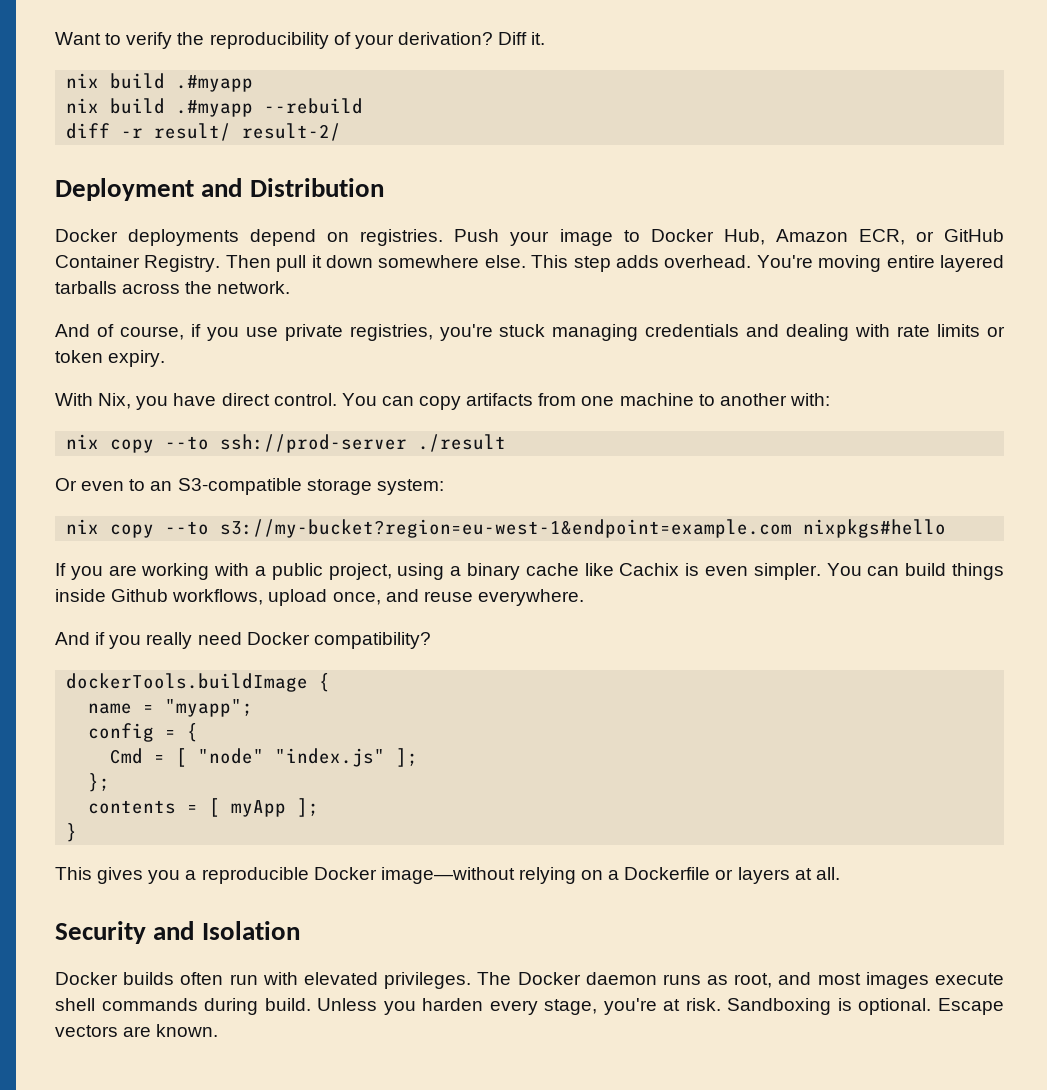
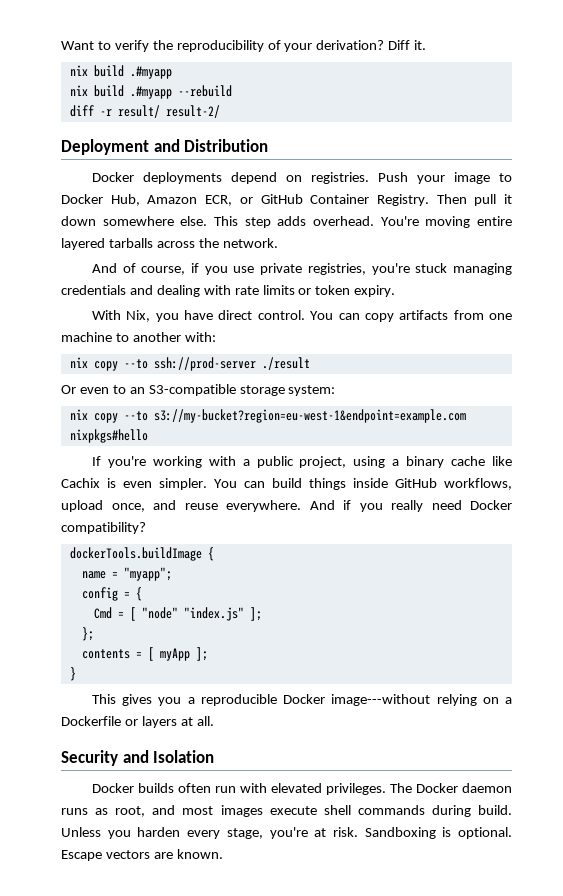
[70,565,137,580] you are -> [107,456,146,468] you're
[111,589,169,602] Github -> [395,478,437,488] GitHub
(584, 597) // -> (301, 506) none
[380,867,515,884] image—without -> [331,694,431,706] image---without

